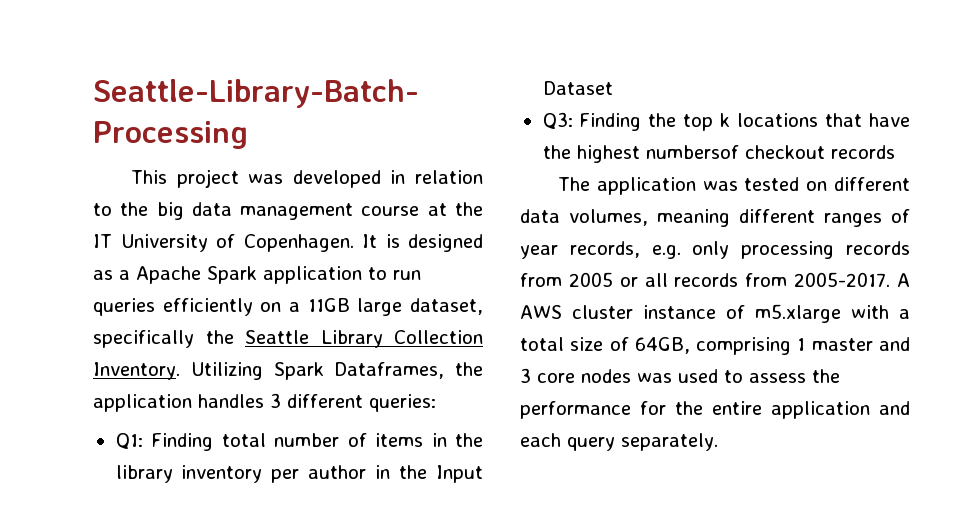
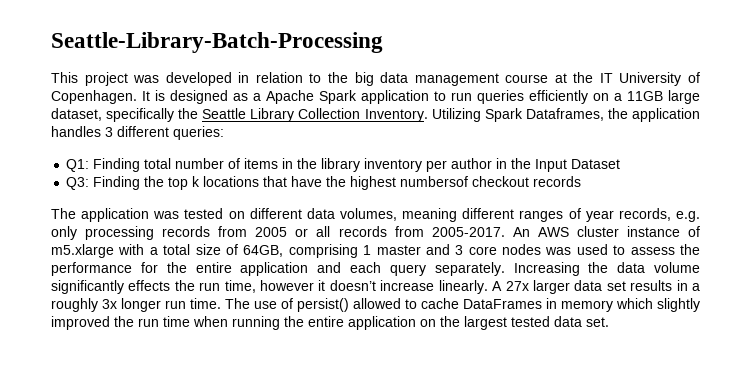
[897,273,910,287] A -> [512,227,530,237] An
(718, 442) none -> [513,262,701,276] [51,280,700,294] [51,298,700,312] [51,316,609,330] Increasing the data volume significantly effects the run time, however it doesn’t increase linearly. A 27x larger data set results in a roughly 3x longer run time. The use of persist() allowed to cache DataFrames in memory which slightly improved the run time when running the entire application on the largest tested data set.

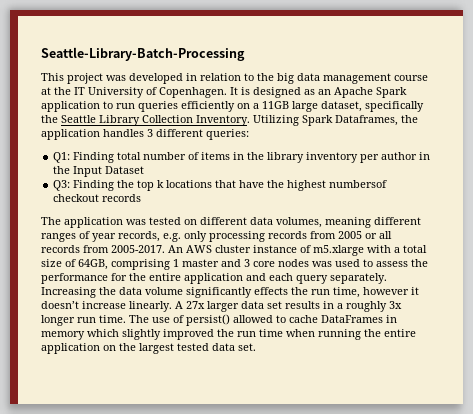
[253,93,261,101] a -> [318,89,331,95] an

